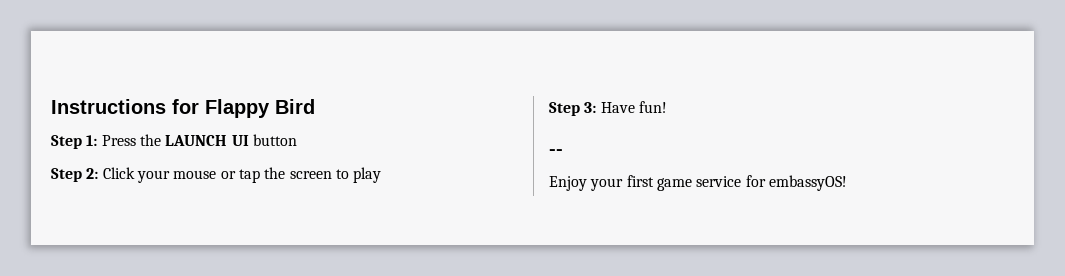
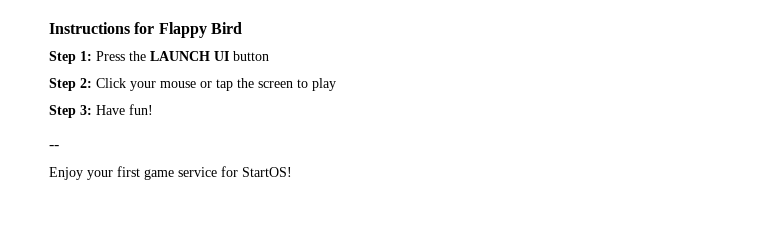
[768,175,847,191] embassyOS! -> [242,167,292,177] StartOS!

